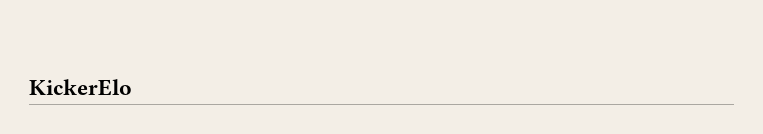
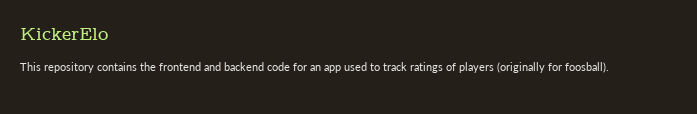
(132, 87) none -> [20,62,609,73] // This repository contains the frontend and backend code for an app used to track ratings of players (originally for foosball).

